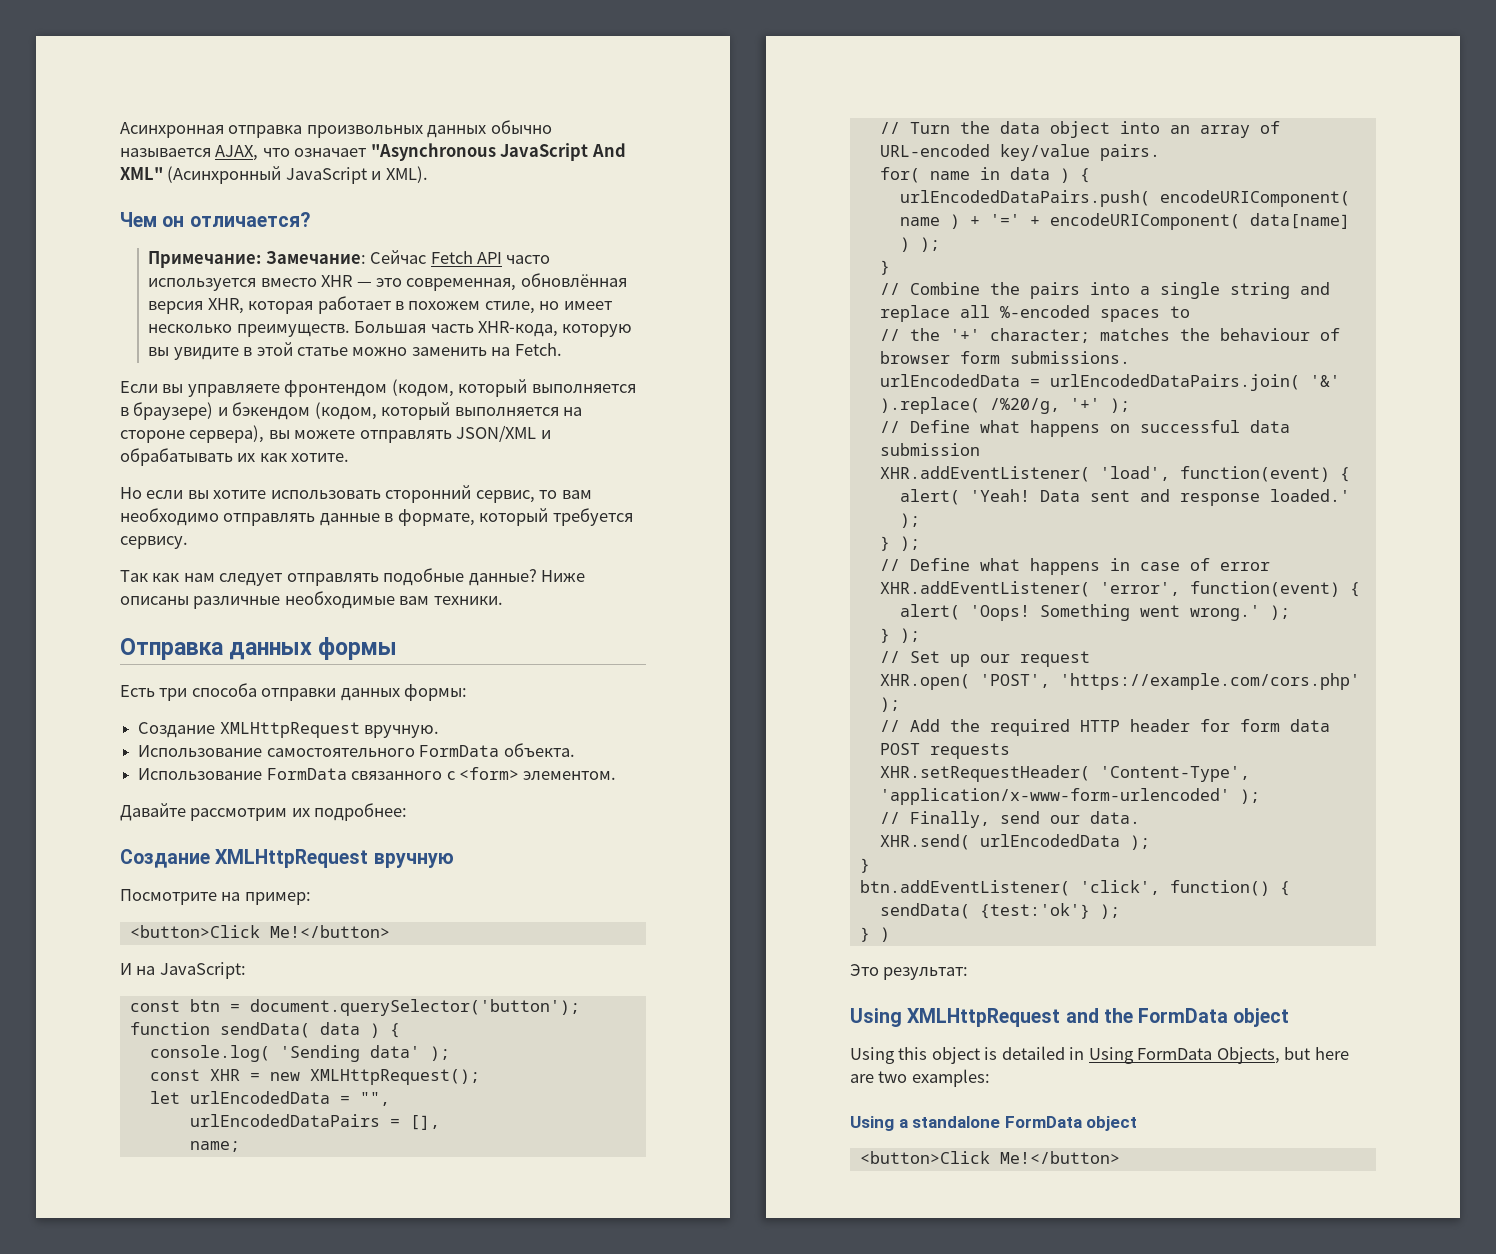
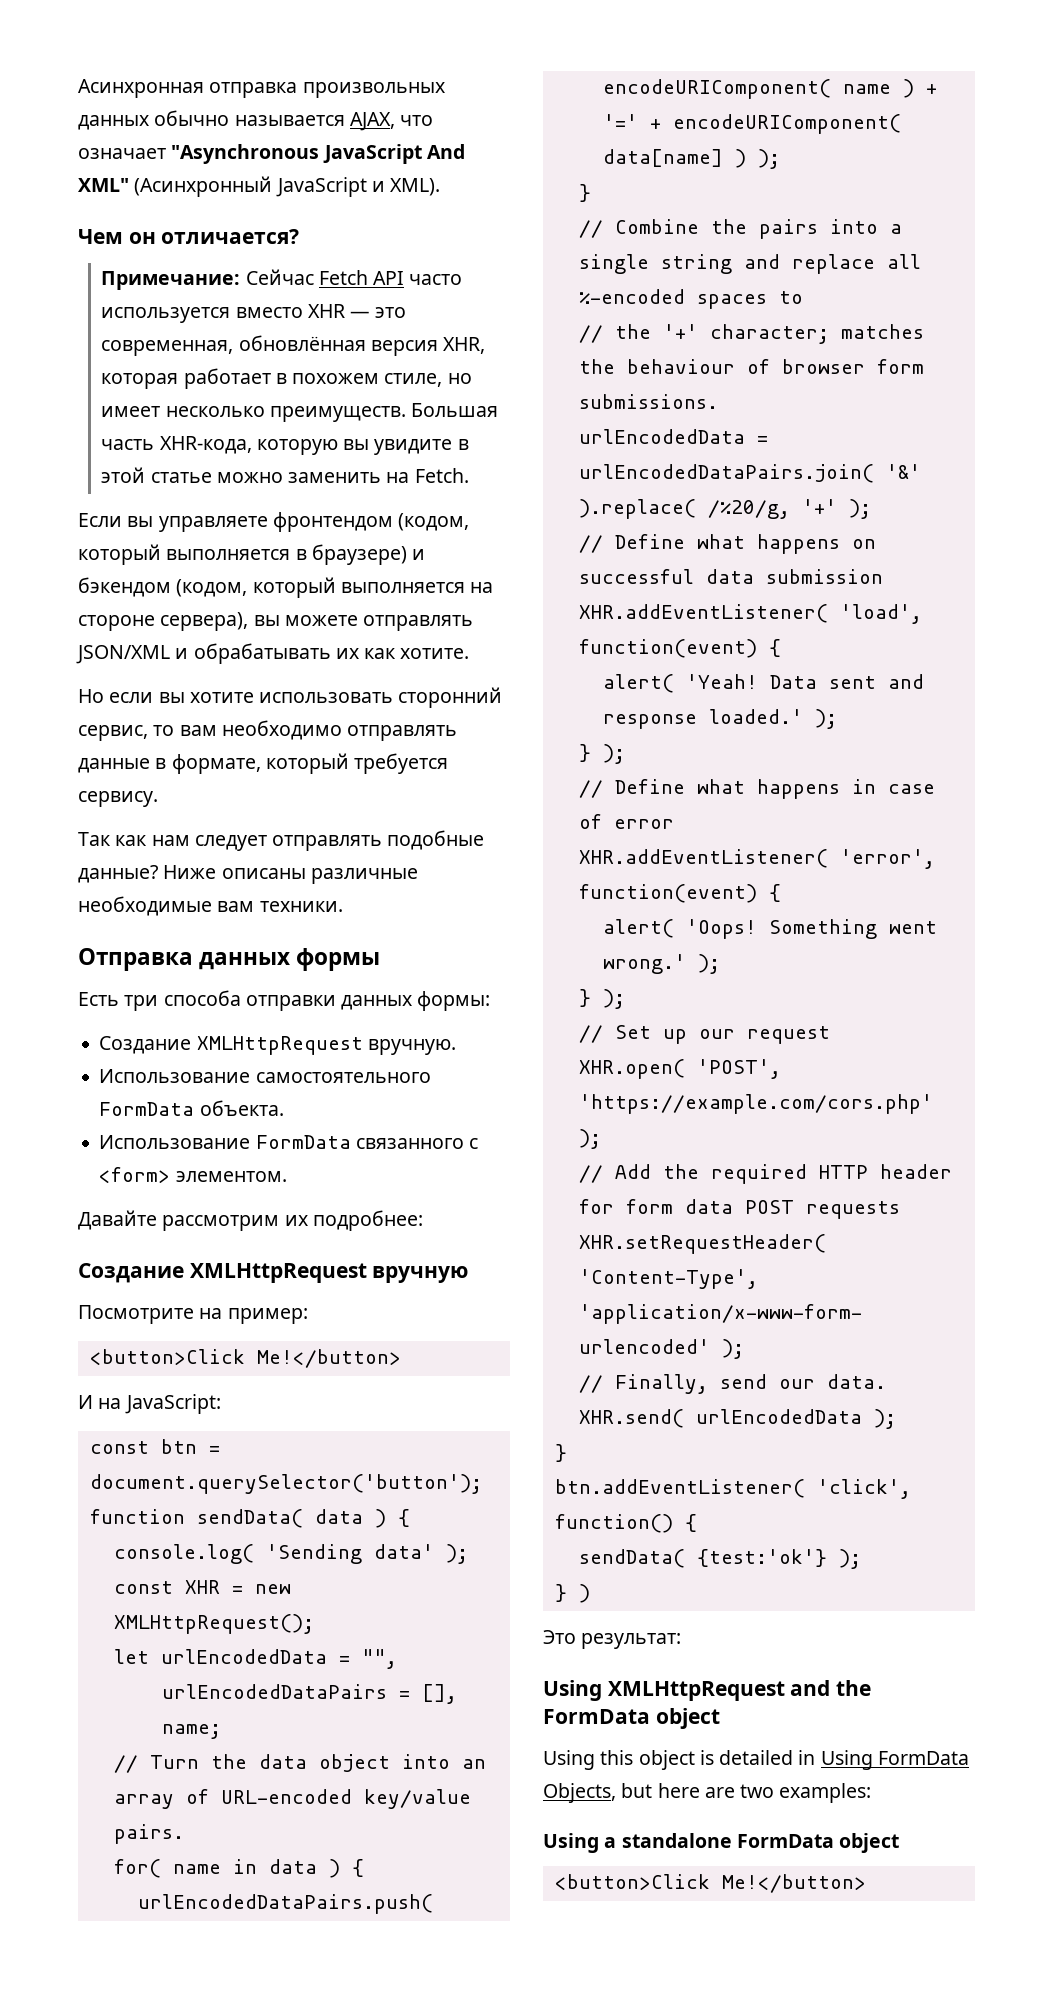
[265,251,366,264] Замечание: -> (241, 280) none

